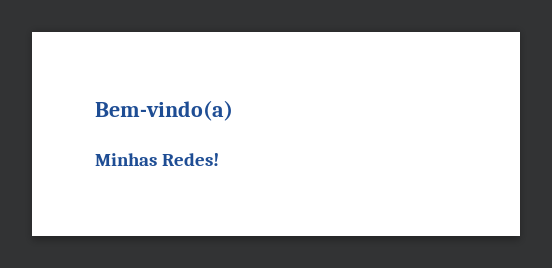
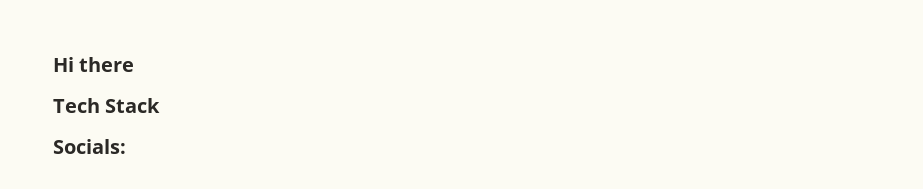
[95,100,233,121] [95,153,220,166] Bem-vindo(a) // Minhas Redes! -> [53,57,135,72] [53,98,161,113] [53,139,126,154] Hi there // Tech Stack // Socials:

